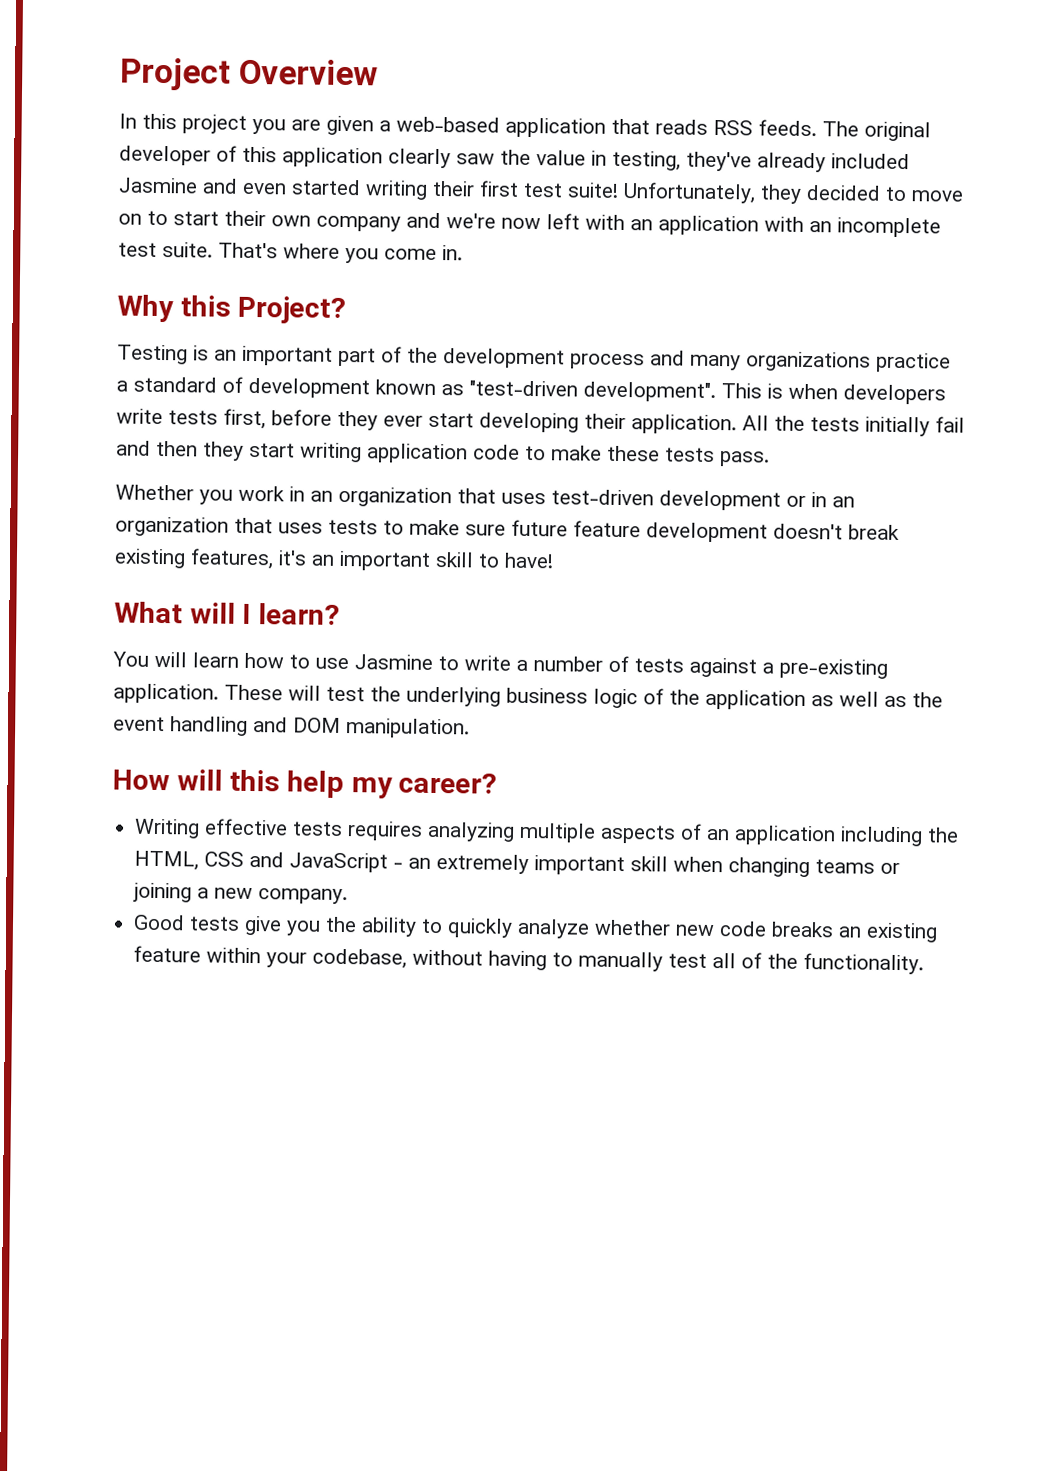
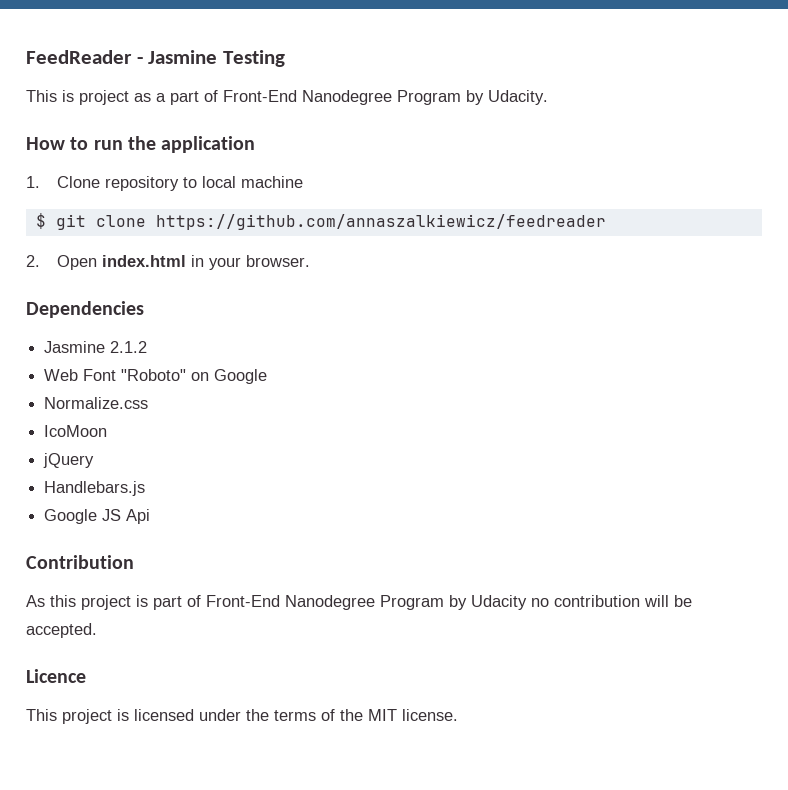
[120,57,378,91] [119,113,931,142] [119,145,910,173] [118,177,963,204] [118,210,941,238] [118,242,463,264] [117,294,347,325] [117,344,951,373] [116,376,946,405] [116,408,965,437] [116,440,770,467] [115,484,855,511] [115,516,900,543] [114,548,554,571] [114,601,341,625] [112,651,888,679] [113,683,943,710] [113,716,470,739] [112,769,498,799] [134,818,960,847] [134,850,901,878] [133,882,349,905] [133,914,939,943] [133,945,925,975] Project Overview // In this project you are given a web-based application that reads RSS feeds. The original developer of this application clearly saw the value in testing, they've already included Jasmine and even started writing their first test suite! Unfortunately, they decided to move on to start their own company and we're now left with an application with an incomplete test suite. That's where you come in. // Why this Project? // Testing is an important part of the development process and many organizations practice a standard of development known as "test-driven development". This is when developers write tests first, before they ever start developing their application. All the tests initially fail and then they start writing application code to make these tests pass. // Whether you work in an organization that uses test-driven development or in an organization that uses tests to make sure future feature development doesn't break existing features, it's an important skill to have! // What will I learn? // You will learn how to use Jasmine to write a number of tests against a pre-existing application. These will test the underlying business logic of the application as well as the event handling and DOM manipulation. // How will this help my career? // Writing effective tests requires analyzing multiple aspects of an application including the HTML, CSS and JavaScript - an extremely important skill when changing teams or joining a new company. // Good tests give you the ability to quickly analyze whether new code breaks an existing feature within your codebase, without having to manually test all of the functionality. -> [26,50,285,67] [26,90,548,105] [26,136,256,153] [26,176,303,191] [35,213,606,230] [26,255,310,270] [26,301,144,318] [44,341,148,353] [44,369,268,384] [44,397,149,409] [44,425,108,437] [43,453,95,468] [44,481,146,496] [44,509,151,524] [26,555,134,569] [26,595,692,610] [26,623,97,638] [26,669,86,683] [26,709,458,724] FeedReader - Jasmine Testing // This is project as a part of Front-End Nanodegree Program by Udacity. // How to run the application // 1. Clone repository to local machine // $ git clone https://github.com/annaszalkiewicz/feedreader // 2. Open index.html in your browser. // Dependencies // Jasmine 2.1.2 // Web Font "Roboto" on Google // Normalize.css // IcoMoon // jQuery // Handlebars.js // Google JS Api // Contribution // As this project is part of Front-End Nanodegree Program by Udacity no contribution will be accepted. // Licence // This project is licensed under the terms of the MIT license.

